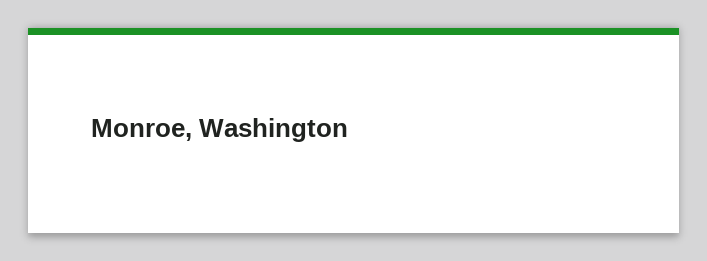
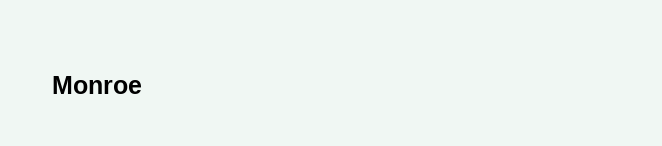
[91,118,349,142] Monroe, Washington -> [52,76,142,94] Monroe

